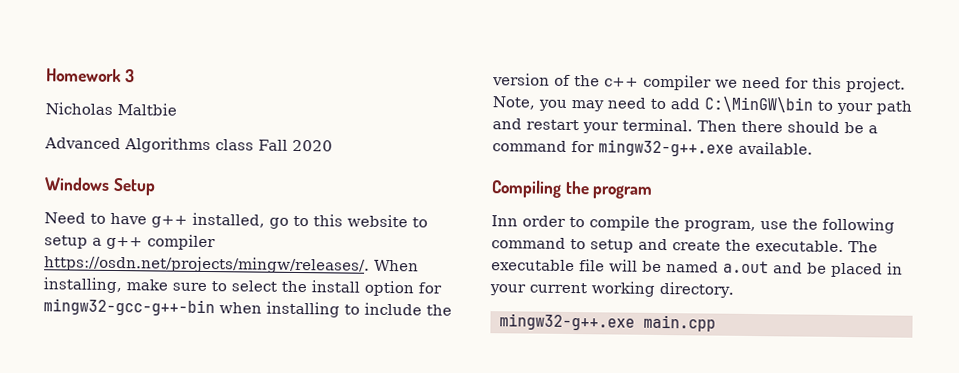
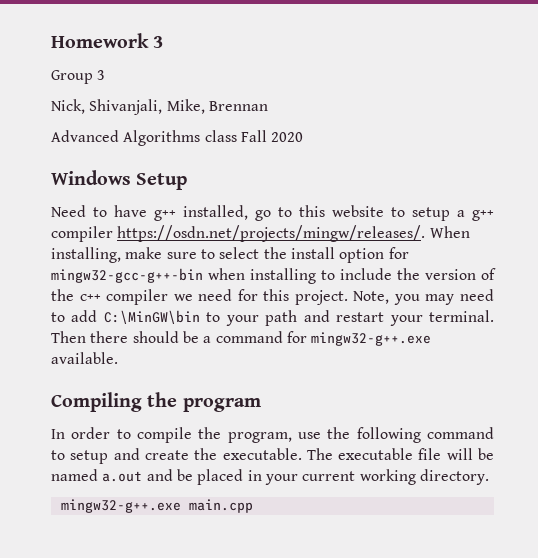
[45,102,177,116] Nicholas Maltbie -> [51,70,106,84] [51,99,268,115] Group 3 // Nick, Shivanjali, Mike, Brennan
[491,215,518,227] Inn -> [51,429,65,439] In

